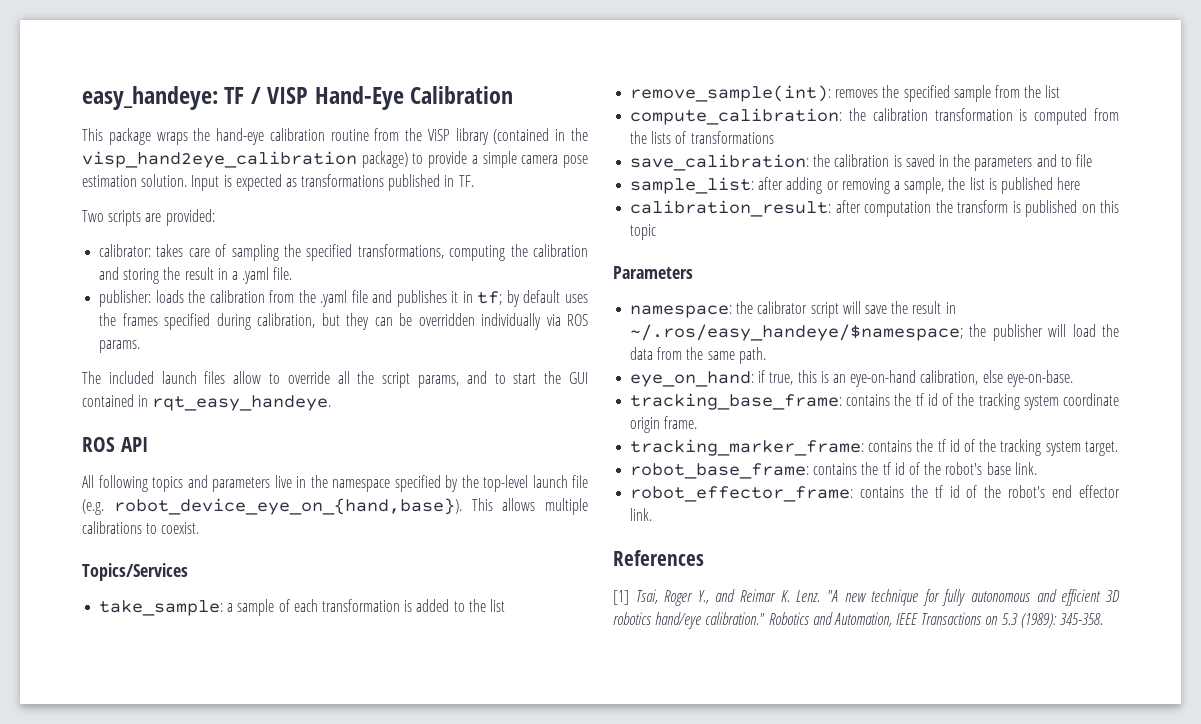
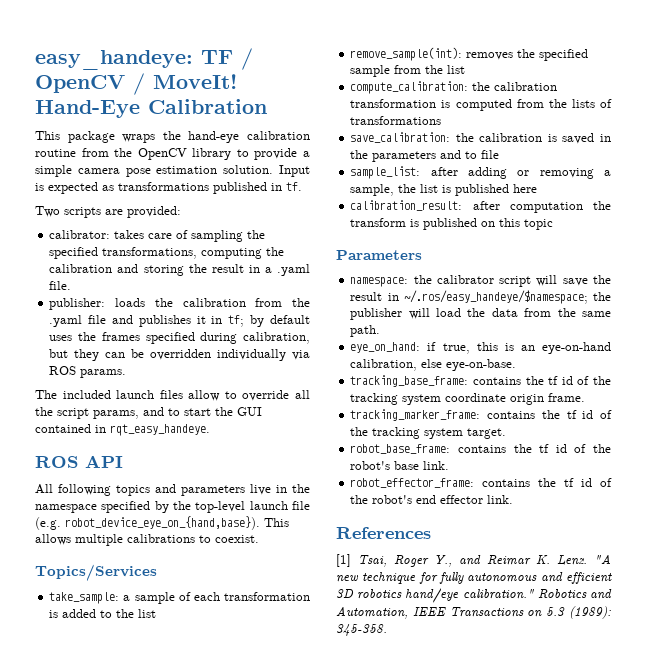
[267,87,309,104] VISP -> [35,73,237,95] OpenCV / MoveIt!
[427,128,588,145] [82,151,408,168] ViSP library (contained in the visp_hand2eye_calibration package) -> [137,148,232,160] OpenCV library
[458,175,474,187] TF. -> [286,182,302,191] tf.

